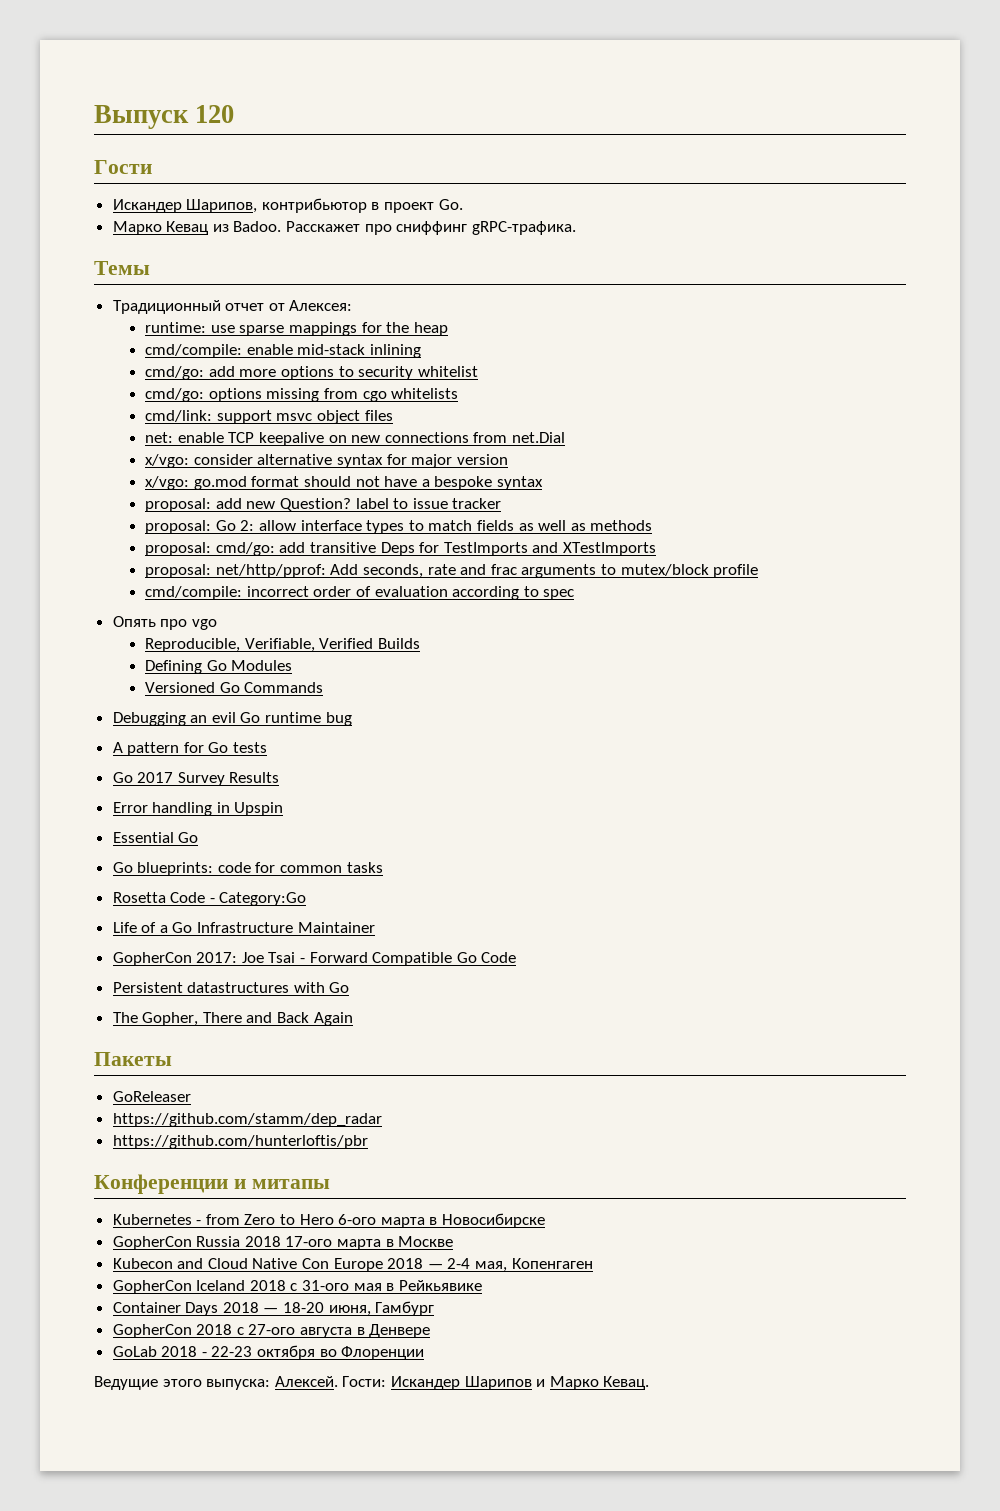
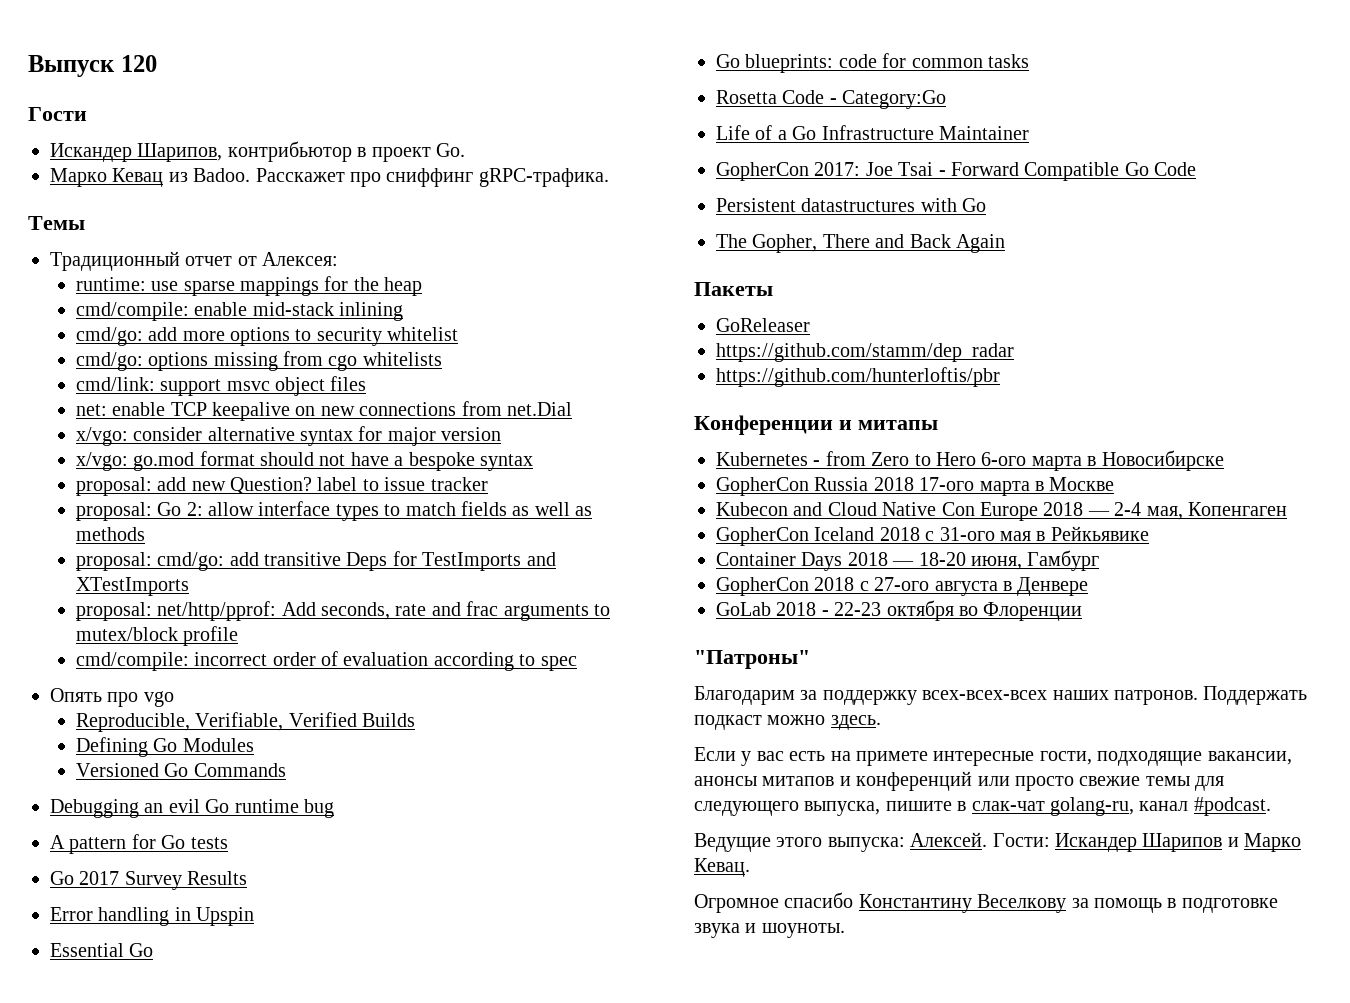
(425, 1353) none -> [694,650,810,669] [694,686,1308,705] [694,715,881,730] [694,747,1292,766] [694,771,1225,791] [694,797,1271,816] // "Патроны" // Благодарим за поддержку всех-всех-всех наших патронов. Поддержать подкаст можно здесь. // Если у вас есть на примете интересные гости, подходящие вакансии, анонсы митапов и конференций или просто свежие темы для следующего выпуска, пишите в слак-чат golang-ru, канал #podcast.
(650, 1383) none -> [694,892,1278,913] [694,923,845,938] // Огромное спасибо Константину Веселкову за помощь в подготовке звука и шоуноты.

